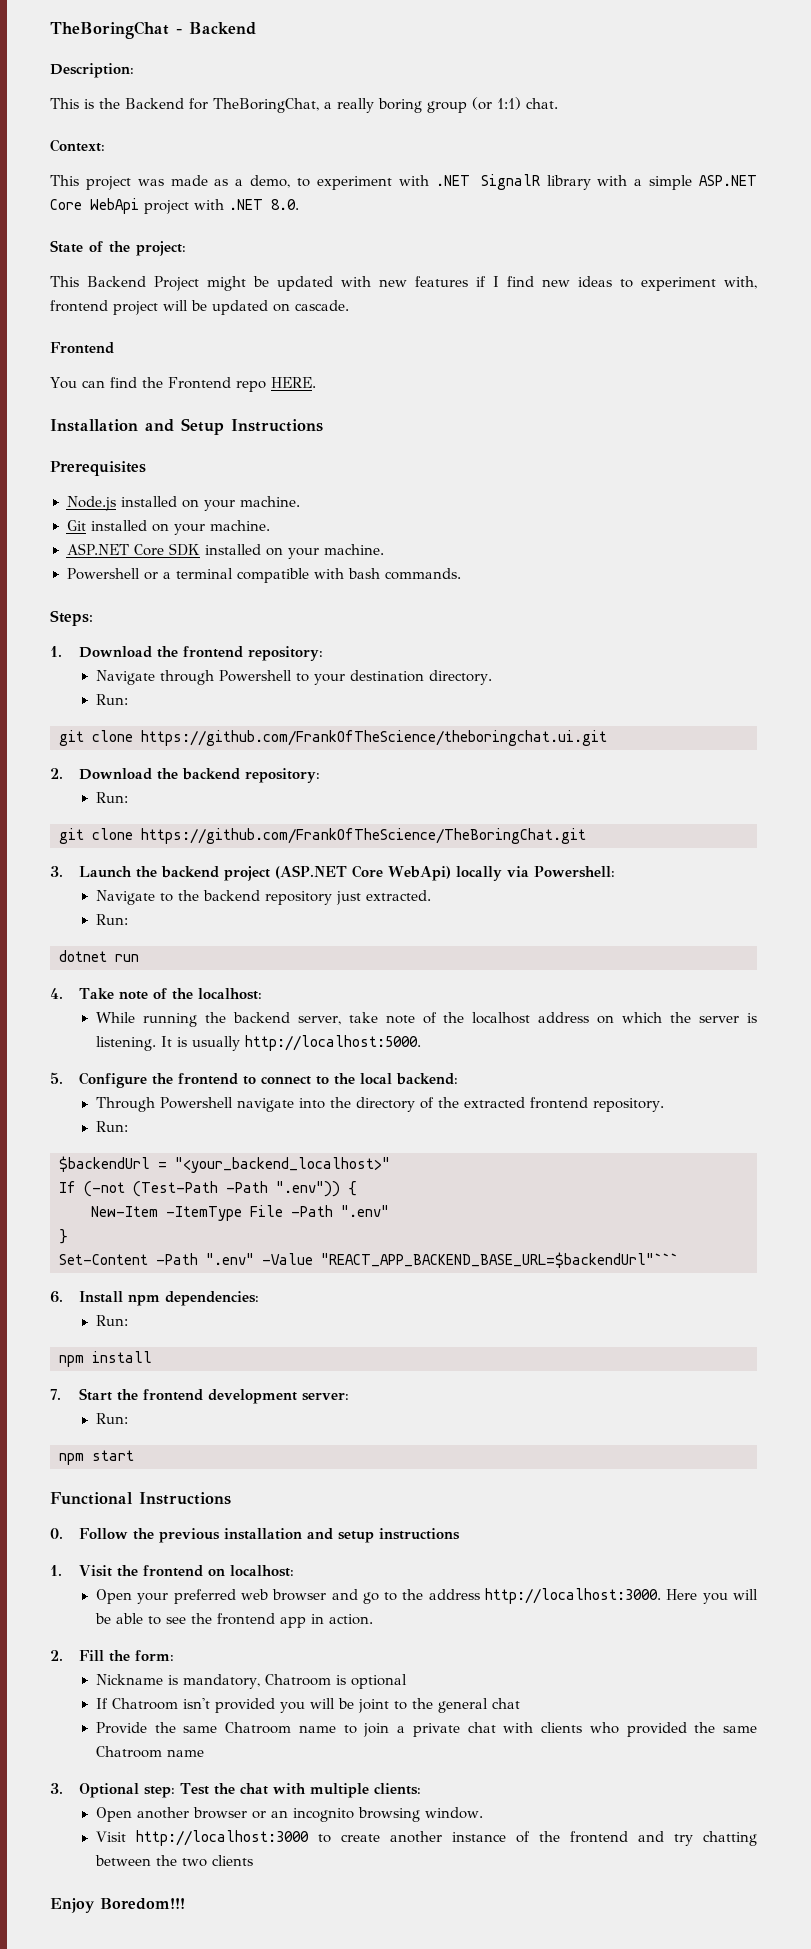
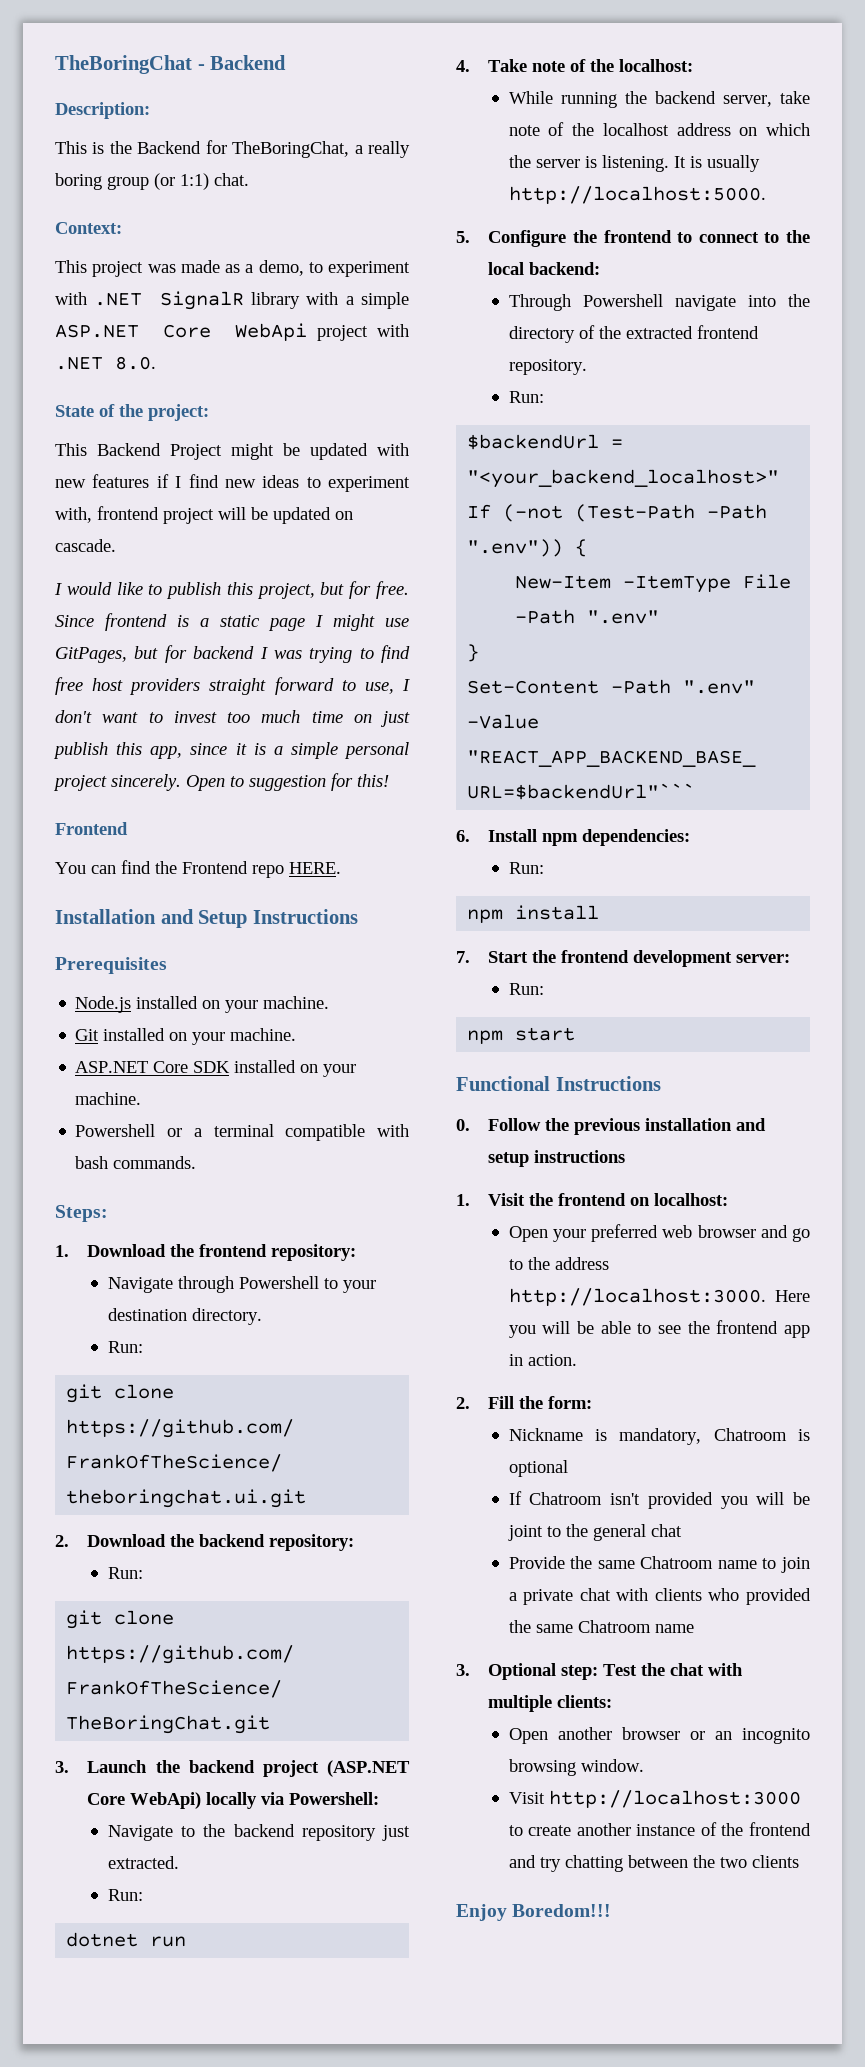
(349, 305) none -> [54,581,409,599] [55,613,409,631] [55,645,410,663] [55,677,411,695] [55,710,410,727] [53,742,409,759] [53,773,389,791] // I would like to publish this project, but for free. Since frontend is a static page I might use GitPages, but for backend I was trying to find free host providers straight forward to use, I don't want to invest too much time on just publish this app, since it is a simple personal project sincerely. Open to suggestion for this!

